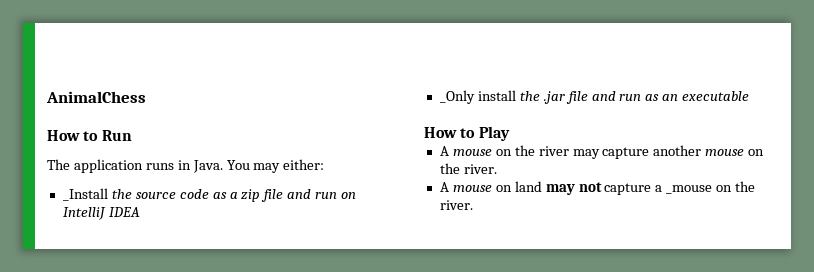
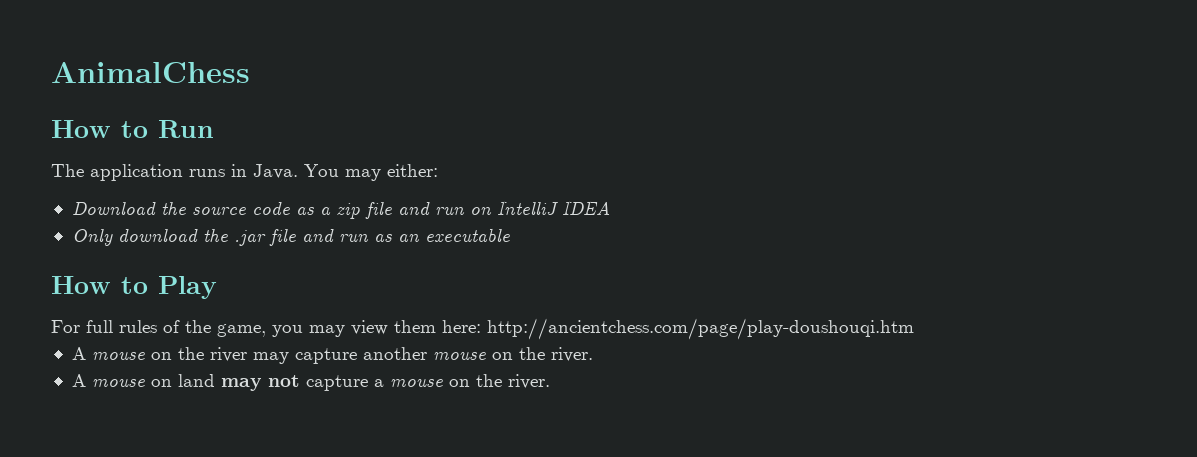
[62,188,108,201] _Install -> [71,202,156,215] Download
[439,90,516,104] _Only install -> [71,229,198,246] Only download
(510, 133) none -> [51,318,914,340] // For full rules of the game, you may view them here: http://ancientchess.com/page/play-doushouqi.htm
[666,185,713,194] _mouse -> [389,378,443,387] mouse

